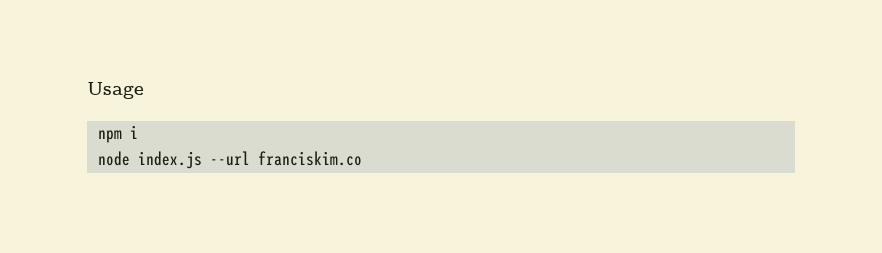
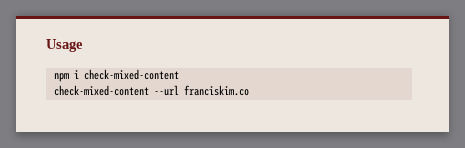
[97,151,202,169] // node index.js -> [83,69,179,80] [53,85,149,96] check-mixed-content // check-mixed-content

